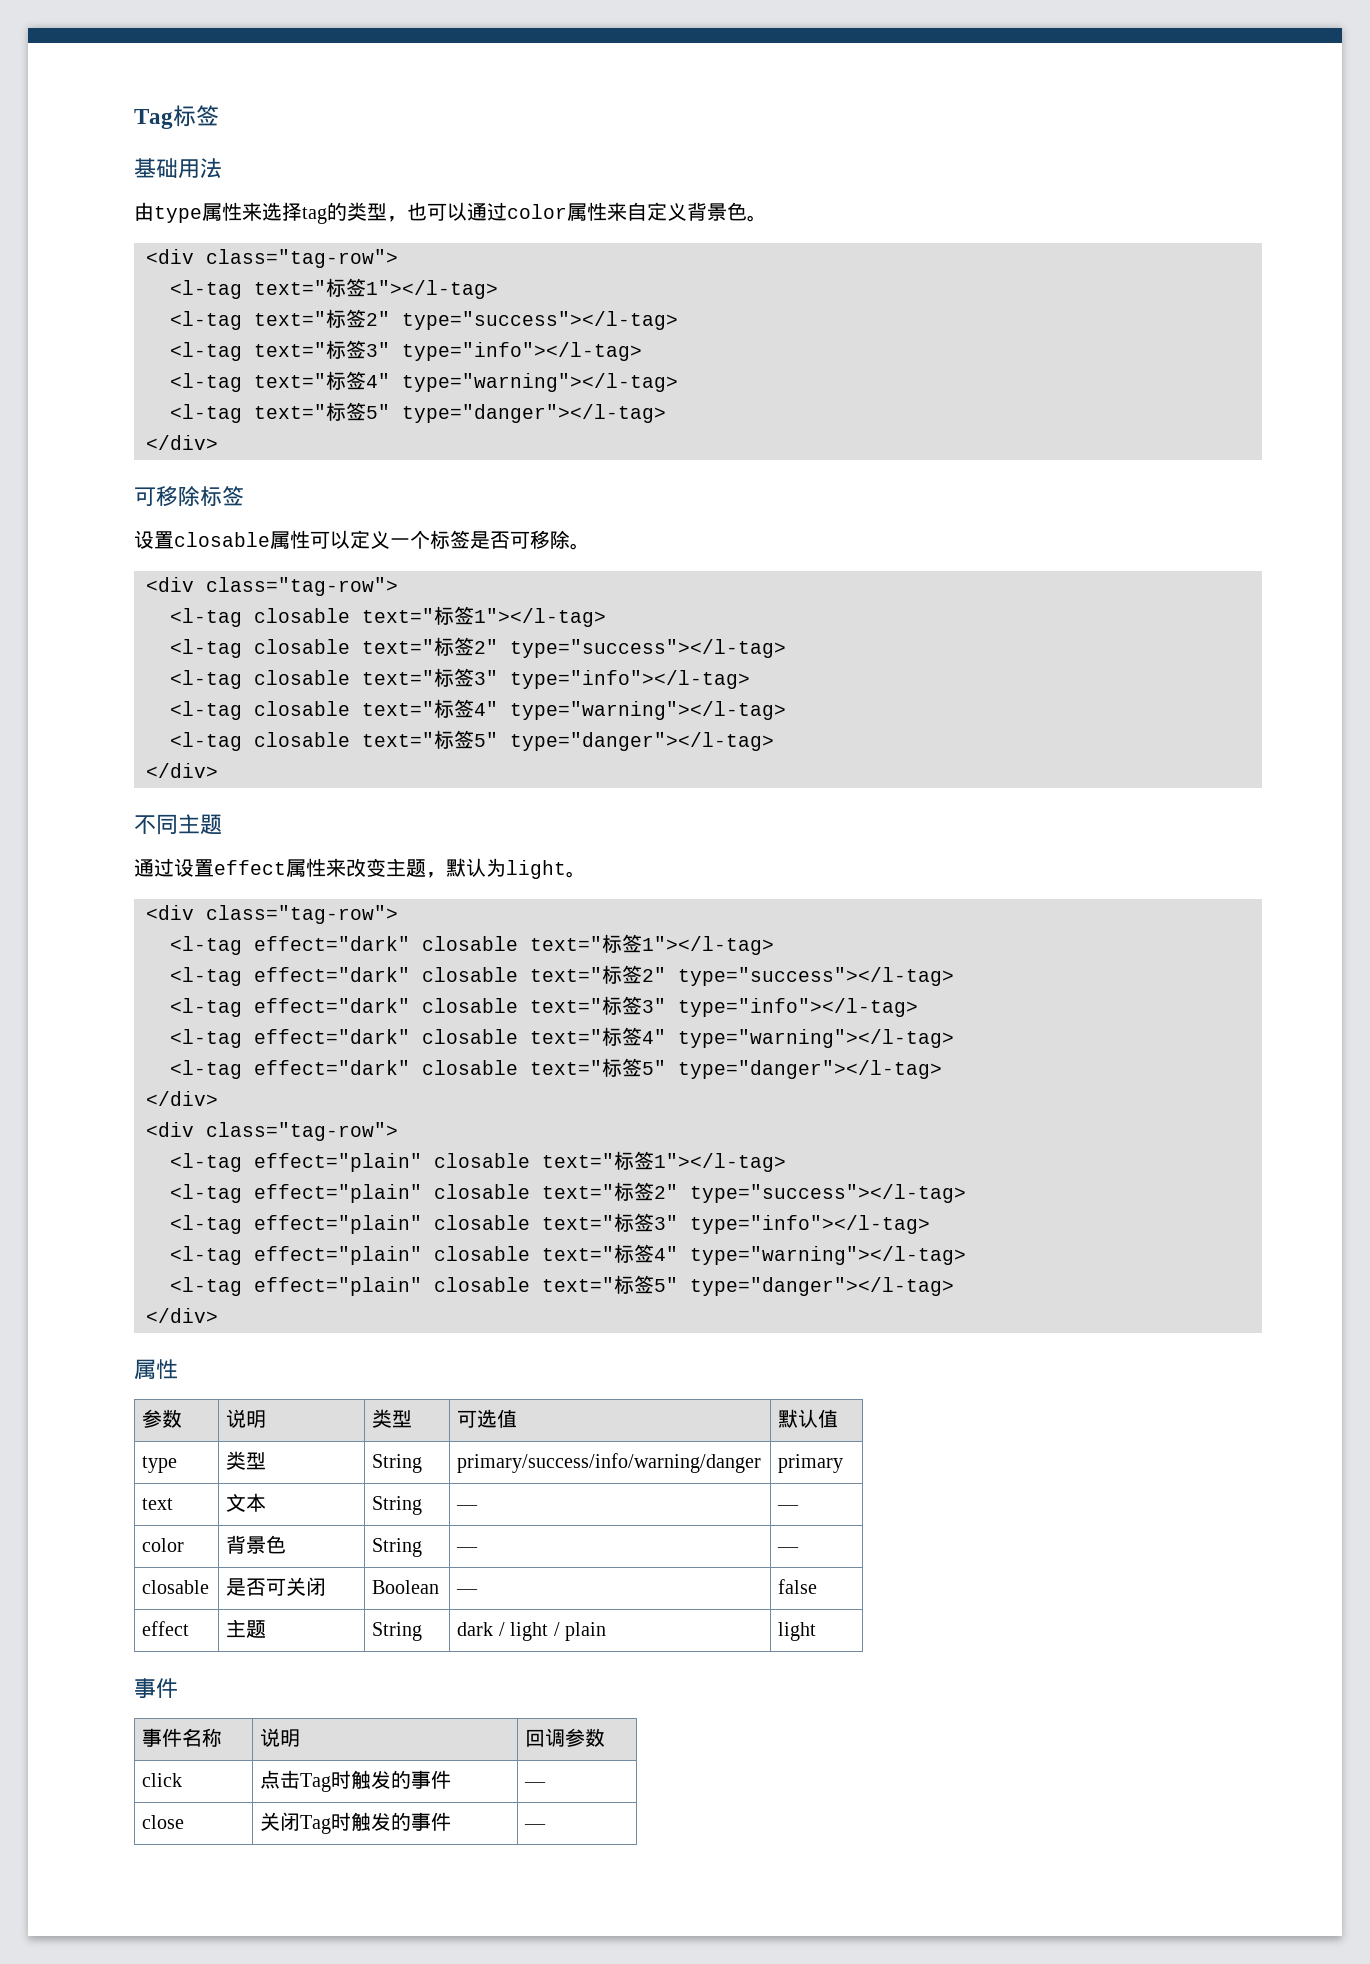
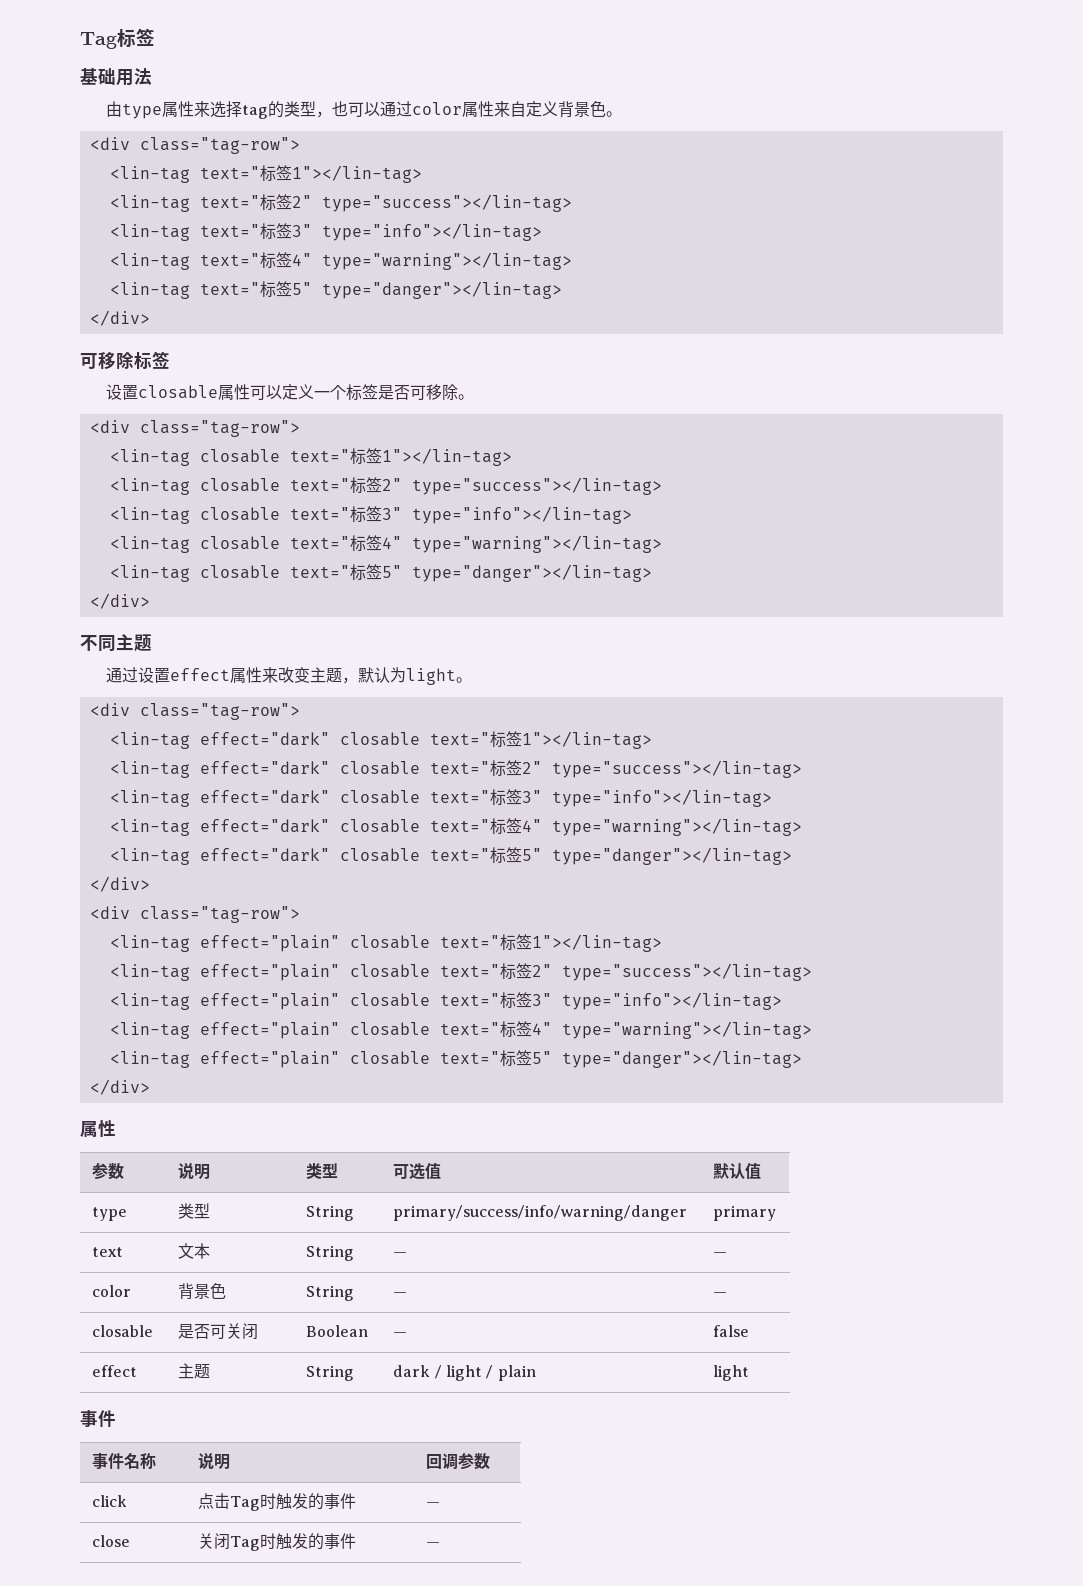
[170,278,498,299] [170,309,678,330] [170,340,642,361] [170,371,678,392] [170,402,666,423] <l-tag text="标签1"></l-tag> // <l-tag text="标签2" type="success"></l-tag> // <l-tag text="标签3" type="info"></l-tag> // <l-tag text="标签4" type="warning"></l-tag> // <l-tag text="标签5" type="danger"></l-tag> -> [109,165,422,183] [109,194,572,212] [109,223,542,241] [109,252,572,270] [109,281,562,299] <lin-tag text="标签1"></lin-tag> // <lin-tag text="标签2" type="success"></lin-tag> // <lin-tag text="标签3" type="info"></lin-tag> // <lin-tag text="标签4" type="warning"></lin-tag> // <lin-tag text="标签5" type="danger"></lin-tag>
[170,606,606,627] [170,637,786,658] [170,668,750,689] [170,699,786,720] [170,730,774,751] <l-tag closable text="标签1"></l-tag> // <l-tag closable text="标签2" type="success"></l-tag> // <l-tag closable text="标签3" type="info"></l-tag> // <l-tag closable text="标签4" type="warning"></l-tag> // <l-tag closable text="标签5" type="danger"></l-tag> -> [109,448,512,466] [109,477,662,495] [109,506,632,524] [109,535,662,553] [109,564,652,582] <lin-tag closable text="标签1"></lin-tag> // <lin-tag closable text="标签2" type="success"></lin-tag> // <lin-tag closable text="标签3" type="info"></lin-tag> // <lin-tag closable text="标签4" type="warning"></lin-tag> // <lin-tag closable text="标签5" type="danger"></lin-tag>
[170,934,774,955] [170,967,242,986] <l-tag effect="dark" closable text="标签1"></l-tag> // <l-tag -> [109,731,652,749] [109,761,190,778] <lin-tag effect="dark" closable text="标签1"></lin-tag> // <lin-tag
[678,967,954,986] [170,998,242,1017] type="success"></l-tag> // <l-tag -> [551,760,802,778] [109,790,190,807] type="success"></lin-tag> // <lin-tag
[678,998,918,1017] [170,1029,242,1048] type="info"></l-tag> // <l-tag -> [551,789,772,807] [109,819,190,836] type="info"></lin-tag> // <lin-tag
[678,1029,954,1048] [170,1060,242,1079] type="warning"></l-tag> // <l-tag -> [551,818,802,836] [109,848,190,865] type="warning"></lin-tag> // <lin-tag
[678,1060,942,1079] type="danger"></l-tag> -> [551,847,792,865] type="danger"></lin-tag>
[170,1151,786,1172] [170,1184,242,1203] <l-tag effect="plain" closable text="标签1"></l-tag> // <l-tag -> [109,934,662,952] [109,964,190,981] <lin-tag effect="plain" closable text="标签1"></lin-tag> // <lin-tag
[690,1184,966,1203] [170,1215,242,1234] type="success"></l-tag> // <l-tag -> [561,963,812,981] [109,993,190,1010] type="success"></lin-tag> // <lin-tag
[690,1215,930,1234] [170,1246,242,1265] type="info"></l-tag> // <l-tag -> [561,992,782,1010] [109,1022,190,1039] type="info"></lin-tag> // <lin-tag
[690,1246,966,1265] [170,1277,242,1296] type="warning"></l-tag> // <l-tag -> [561,1021,812,1039] [109,1051,190,1068] type="warning"></lin-tag> // <lin-tag
[690,1277,954,1296] type="danger"></l-tag> -> [561,1050,802,1068] type="danger"></lin-tag>

